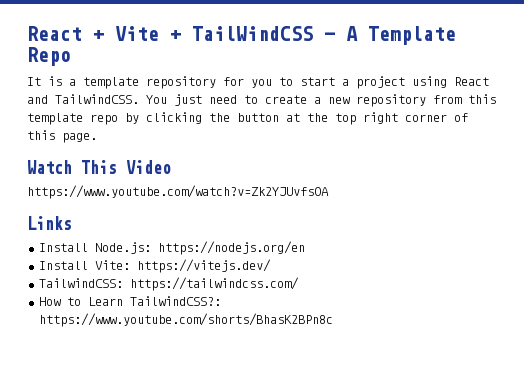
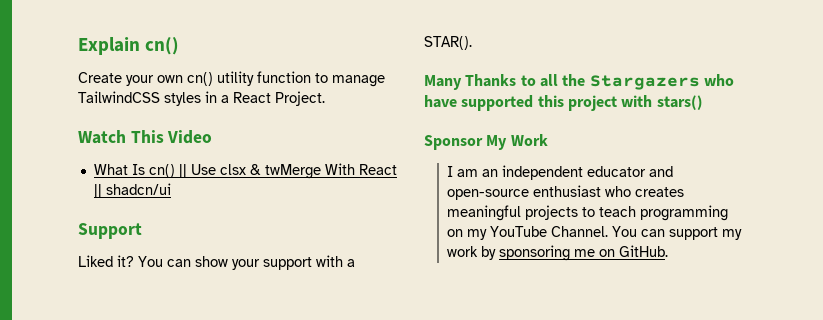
[27,26,456,45] [27,47,71,66] [27,76,489,89] [27,94,496,107] [27,112,468,125] [27,130,97,143] [27,160,171,174] [27,185,329,199] [27,216,72,230] [38,241,305,255] [38,259,271,273] [38,277,299,291] [38,296,221,306] [38,313,333,327] React + Vite + TailWindCSS - A Template Repo // It is a template repository for you to start a project using React and TailwindCSS. You just need to create a new repository from this template repo by clicking the button at the top right corner of this page. // Watch This Video // https://www.youtube.com/watch?v=Zk2YJUvfsOA // Links // Install Node.js: https://nodejs.org/en // Install Vite: https://vitejs.dev/ // TailwindCSS: https://tailwindcss.com/ // How to Learn TailwindCSS?: https://www.youtube.com/shorts/BhasK2BPn8c -> [78,37,180,55] [78,71,385,87] [78,91,325,106] [78,130,213,144] [93,163,397,179] [93,183,171,198] [78,223,142,239] [78,255,355,270] [424,36,472,50] [424,74,734,90] [424,95,703,111] [424,134,548,150] [447,165,674,180] [447,185,685,200] [447,205,729,221] [447,226,743,240] [447,245,669,261] Explain cn() // Create your own cn() utility function to manage TailwindCSS styles in a React Project. // Watch This Video // What Is cn() || Use clsx & twMerge With React || shadcn/ui // Support // Liked it? You can show your support with a STAR(). // Many Thanks to all the Stargazers who have supported this project with stars() // Sponsor My Work // I am an independent educator and open-source enthusiast who creates meaningful projects to teach programming on my YouTube Channel. You can support my work by sponsoring me on GitHub.

